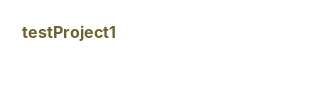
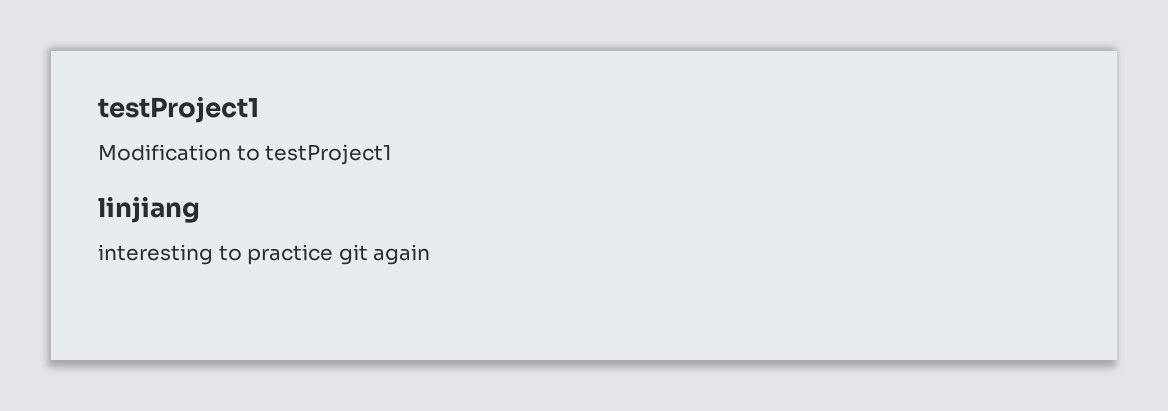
[22,25,116,41] testProject1 -> [98,96,259,123] [98,144,393,165] [98,196,200,223] [98,244,431,265] testProject1 // Modification to testProject1 // linjiang // interesting to practice git again

